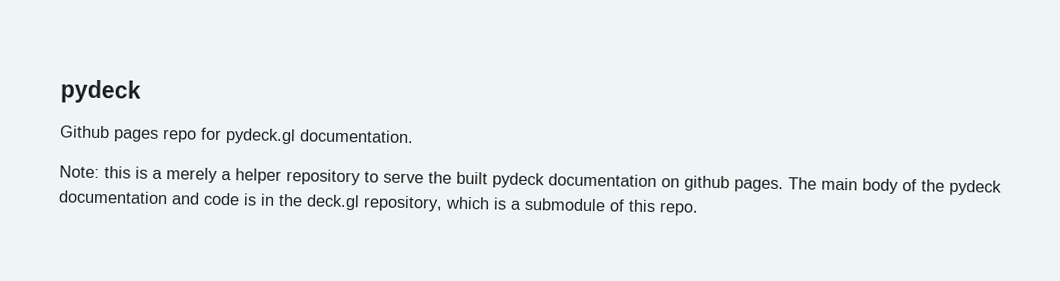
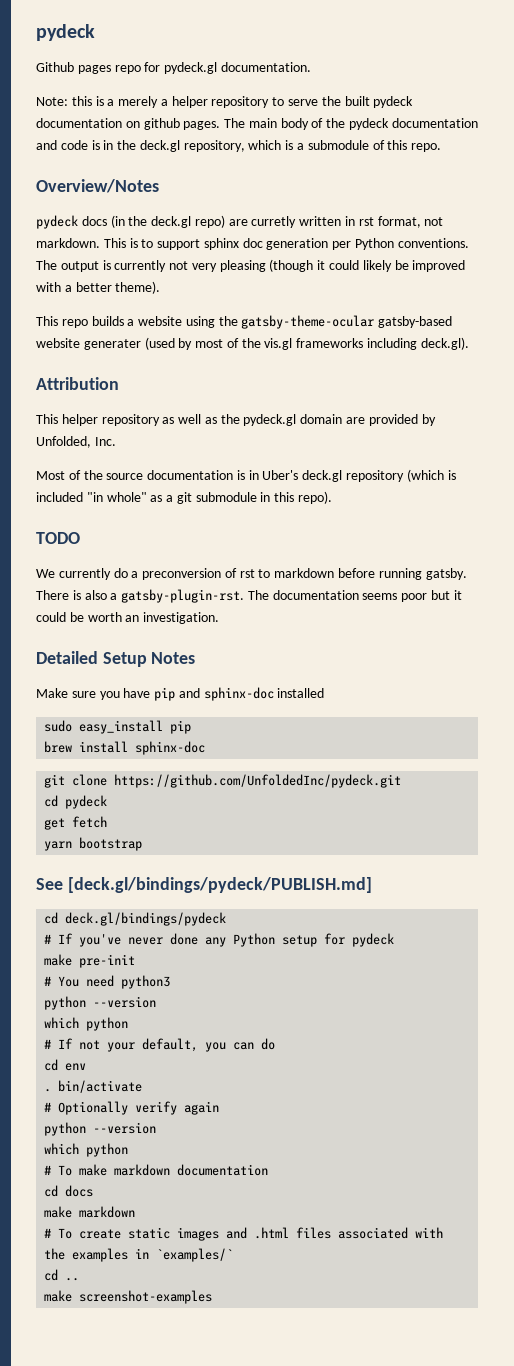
(699, 209) none -> [36,179,159,193] [36,215,444,229] [36,238,469,250] [36,259,466,272] [36,281,161,294] [36,315,453,329] [36,337,469,350] [36,377,119,390] [36,414,436,426] [36,436,116,448] [36,469,456,482] [36,491,333,504] [36,532,80,544] [36,568,467,580] [36,589,462,603] [36,612,220,624] [36,651,196,667] [36,687,325,701] [44,720,192,734] [44,741,206,755] [44,774,402,788] [44,795,108,809] [44,816,108,830] [44,837,143,851] [36,877,372,893] [44,912,227,926] [44,933,395,947] [44,954,136,968] [44,975,171,989] [44,996,157,1010] [44,1017,129,1031] [44,1038,276,1052] [44,1059,87,1071] [44,1080,143,1093] [44,1101,220,1115] [44,1122,157,1136] [44,1143,129,1157] [44,1164,269,1176] [44,1185,94,1197] [44,1206,136,1218] [44,1227,444,1241] [44,1248,234,1262] [44,1269,80,1281] [44,1290,213,1304] // Overview/Notes // pydeck docs (in the deck.gl repo) are curretly written in rst format, not markdown. This is to support sphinx doc generation per Python conventions. The output is currently not very pleasing (though it could likely be improved with a better theme). // This repo builds a website using the gatsby-theme-ocular gatsby-based website generater (used by most of the vis.gl frameworks including deck.gl). // Attribution // This helper repository as well as the pydeck.gl domain are provided by Unfolded, Inc. // Most of the source documentation is in Uber's deck.gl repository (which is included "in whole" as a git submodule in this repo). // TODO // We currently do a preconversion of rst to markdown before running gatsby. There is also a gatsby-plugin-rst. The documentation seems poor but it could be worth an investigation. // Detailed Setup Notes // Make sure you have pip and sphinx-doc installed // sudo easy_install pip // brew install sphinx-doc // git clone https://github.com/UnfoldedInc/pydeck.git // cd pydeck // get fetch // yarn bootstrap // See [deck.gl/bindings/pydeck/PUBLISH.md] // cd deck.gl/bindings/pydeck // # If you've never done any Python setup for pydeck // make pre-init // # You need python3 // python --version // which python // # If not your default, you can do // cd env // . bin/activate // # Optionally verify again // python --version // which python // # To make markdown documentation // cd docs // make markdown // # To create static images and .html files associated with the examples in `examples/` // cd .. // make screenshot-examples

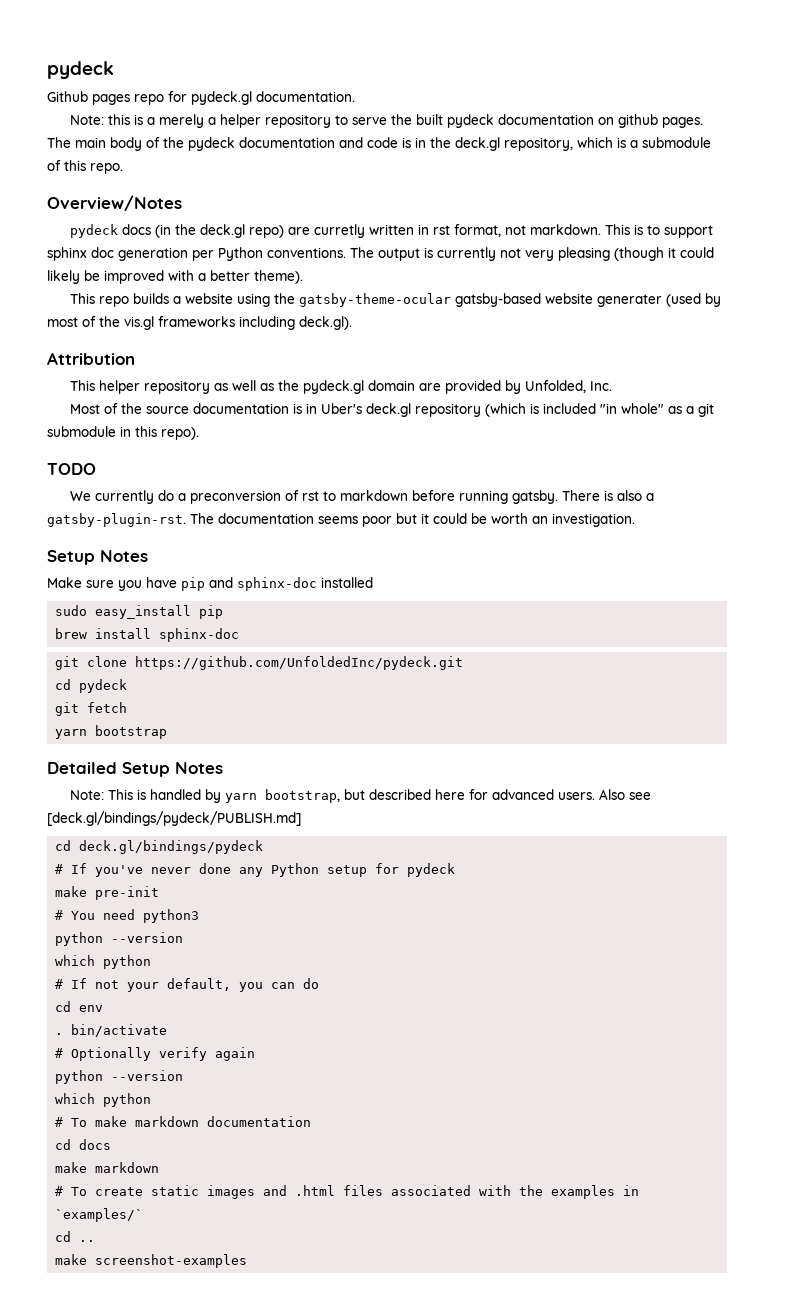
[36,651,98,664] Detailed -> (635, 520) none
[44,818,66,830] get -> [55,702,80,716] git
[36,878,63,890] See -> [47,762,223,777] [69,789,651,803] Detailed Setup Notes // Note: This is handled by yarn bootstrap, but described here for advanced users. Also see

